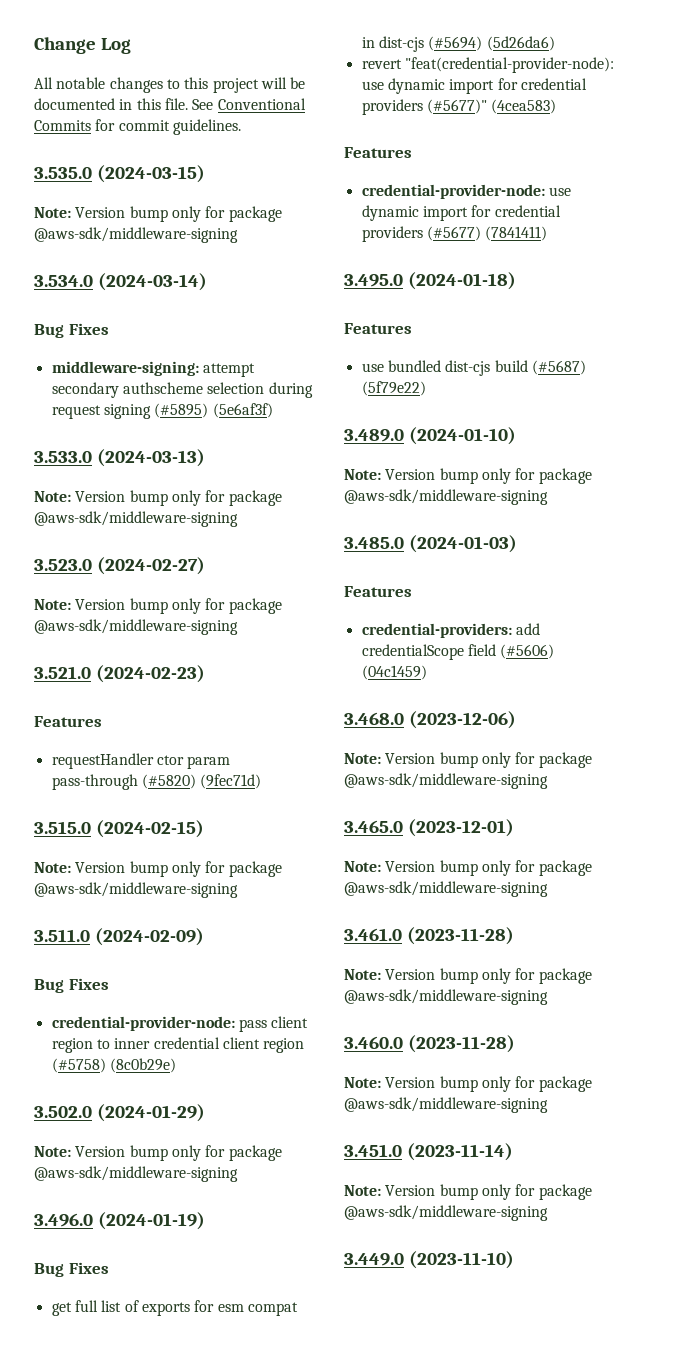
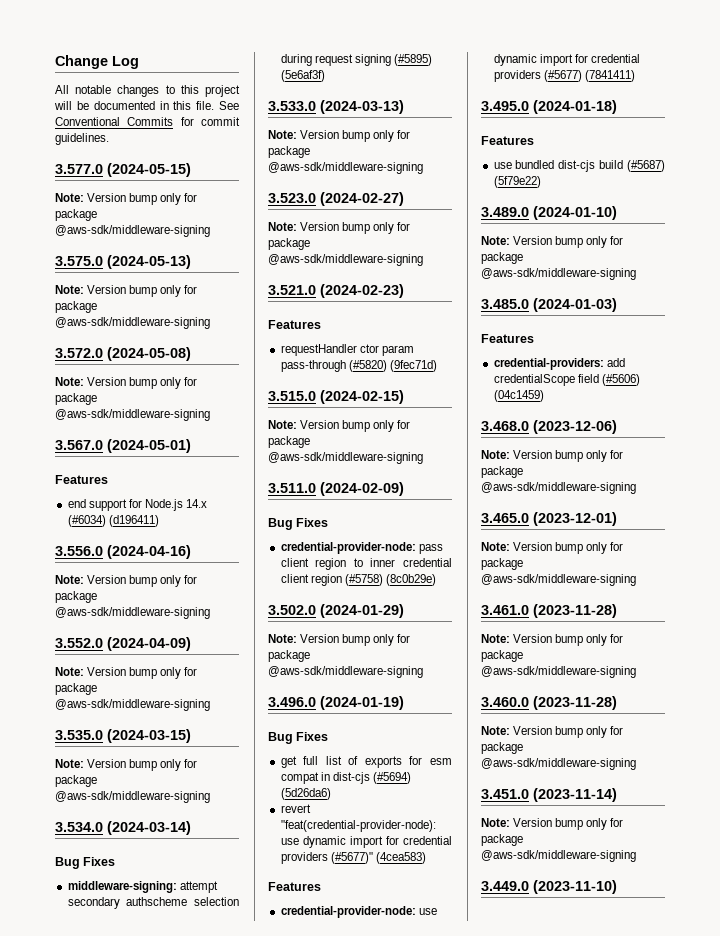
(241, 127) none -> [55,163,191,177] [55,193,198,205] [55,209,97,221] [55,225,210,237] [55,255,191,269] [55,285,198,297] [55,301,97,313] [55,317,210,329] [55,347,191,361] [55,377,198,389] [55,393,97,405] [55,409,210,421] [55,439,191,453] [55,475,108,484] [67,499,208,511] [67,515,159,527] [55,545,191,559] [55,575,198,587] [55,591,97,603] [55,607,210,619] [55,637,191,651] [55,667,198,679] [55,683,97,695] [55,699,210,711] // 3.577.0 (2024-05-15) // Note: Version bump only for package @aws-sdk/middleware-signing // 3.575.0 (2024-05-13) // Note: Version bump only for package @aws-sdk/middleware-signing // 3.572.0 (2024-05-08) // Note: Version bump only for package @aws-sdk/middleware-signing // 3.567.0 (2024-05-01) // Features // end support for Node.js 14.x (#6034) (d196411) // 3.556.0 (2024-04-16) // Note: Version bump only for package @aws-sdk/middleware-signing // 3.552.0 (2024-04-09) // Note: Version bump only for package @aws-sdk/middleware-signing

